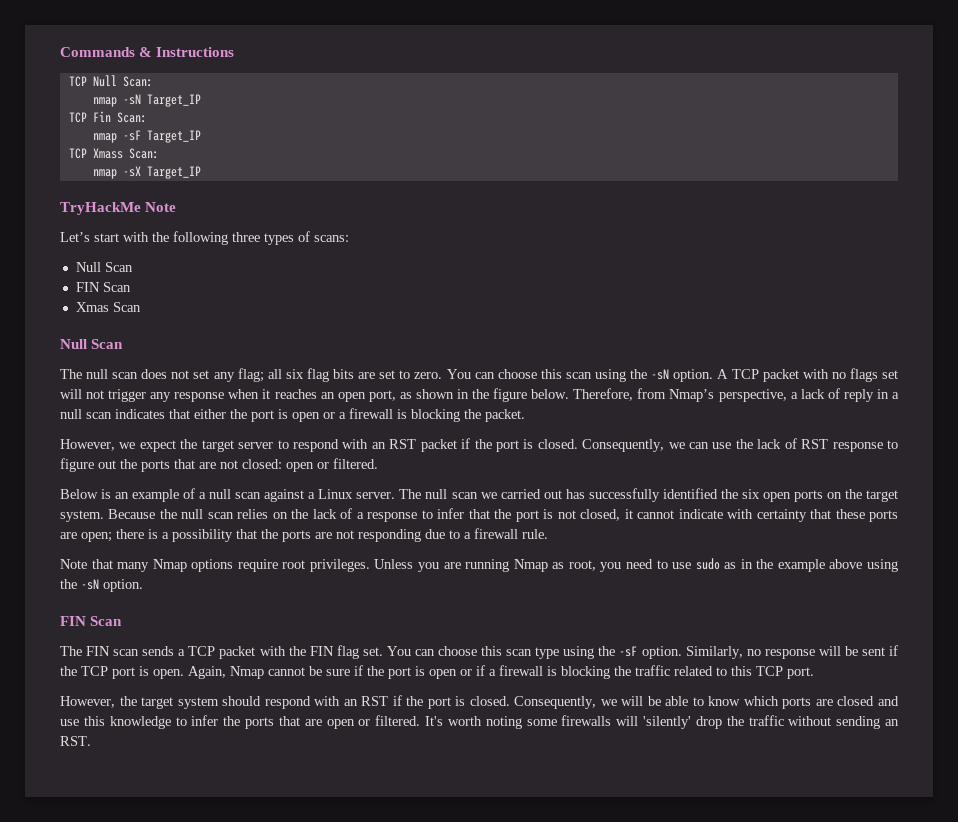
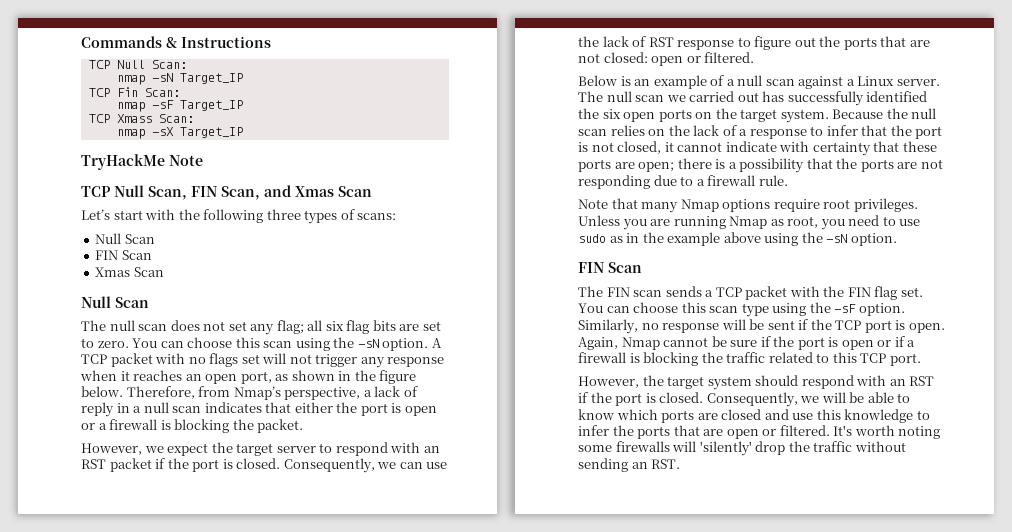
(177, 207) none -> [81,185,372,200] // TCP Null Scan, FIN Scan, and Xmas Scan

